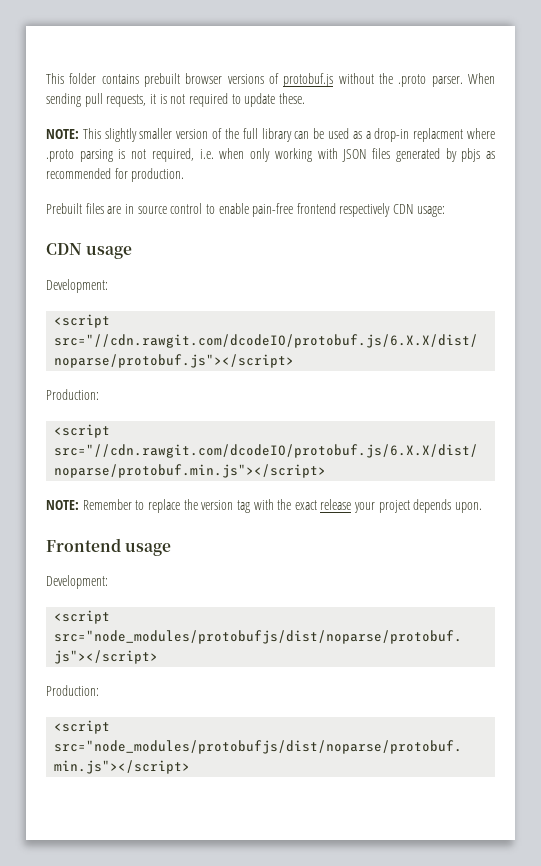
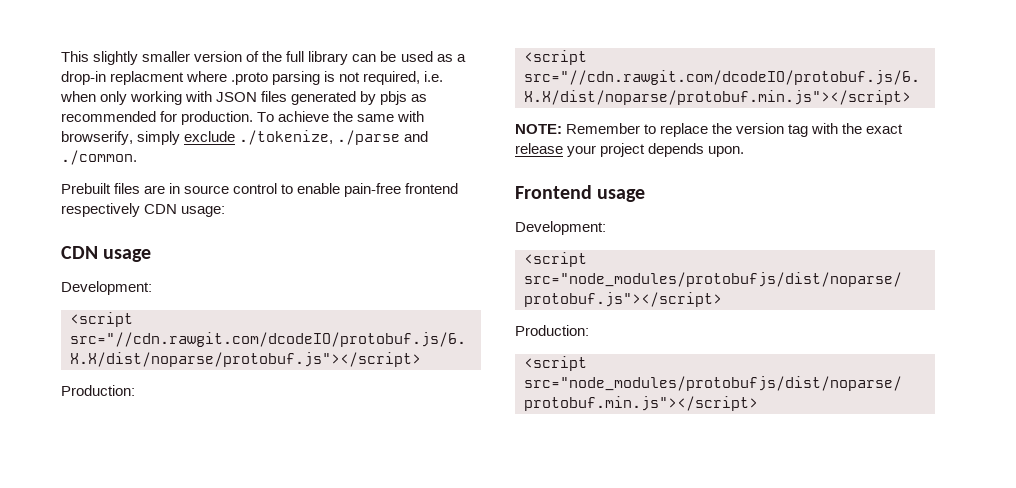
[46,73,495,87] [46,93,305,107] [46,128,101,139] This folder contains prebuilt browser versions of protobuf.js without the .proto parser. When sending pull requests, it is not required to update these. // NOTE: This -> [61,51,89,62] This
(185, 175) none -> [257,111,425,122] [61,130,429,145] [61,150,137,165] To achieve the same with browserify, simply exclude ./tokenize, ./parse and ./common.

